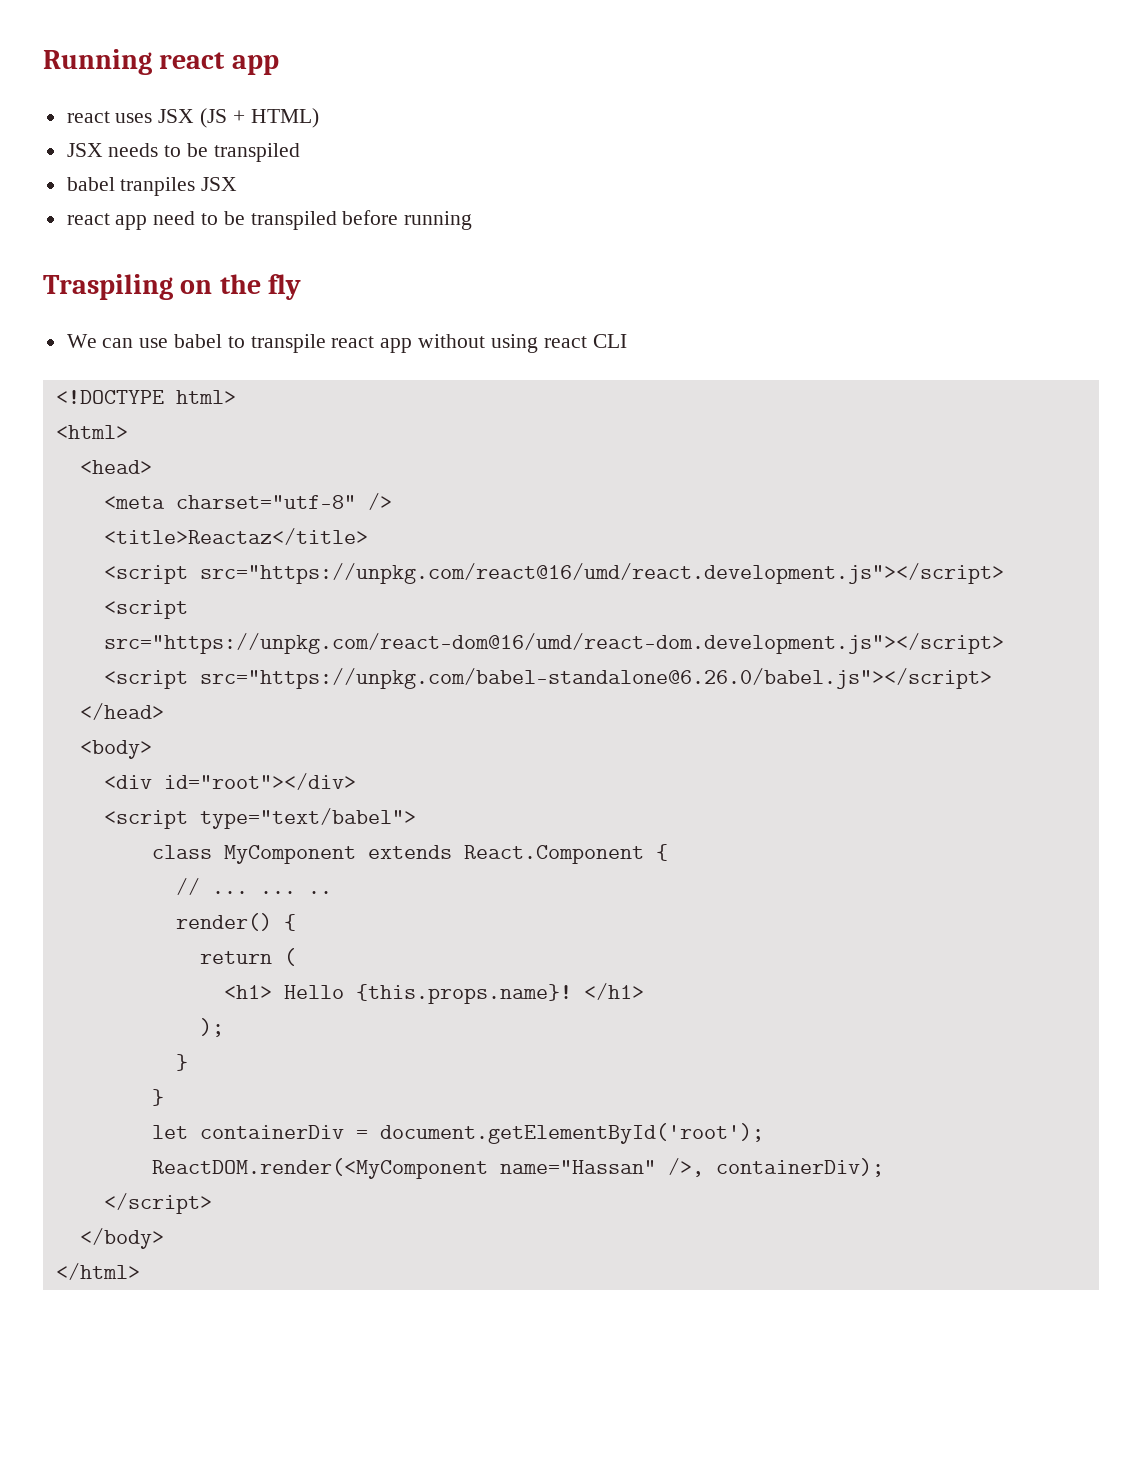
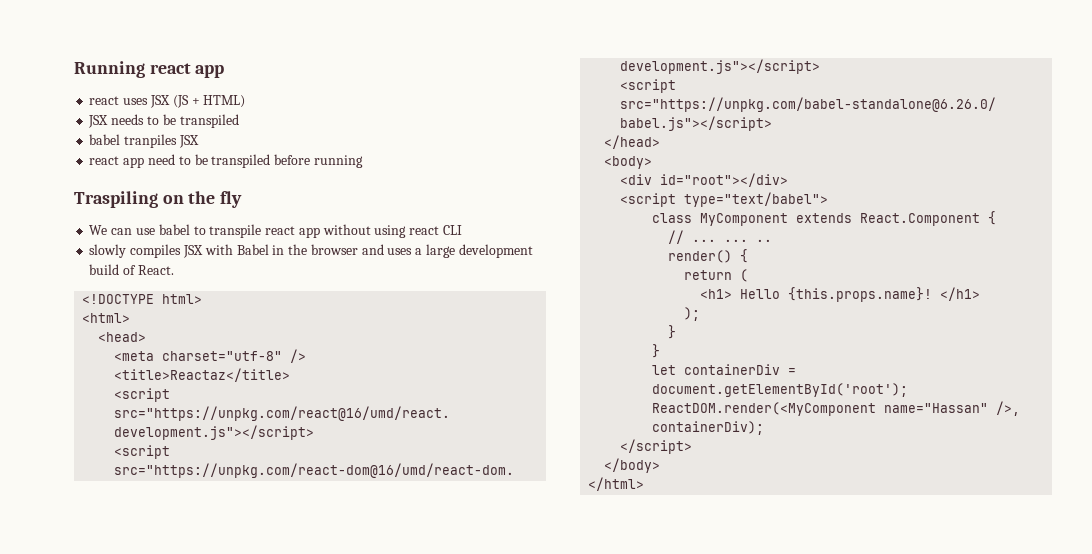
(627, 341) none -> [89,244,533,258] [89,264,174,275] // slowly compiles JSX with Babel in the browser and uses a large development build of React.

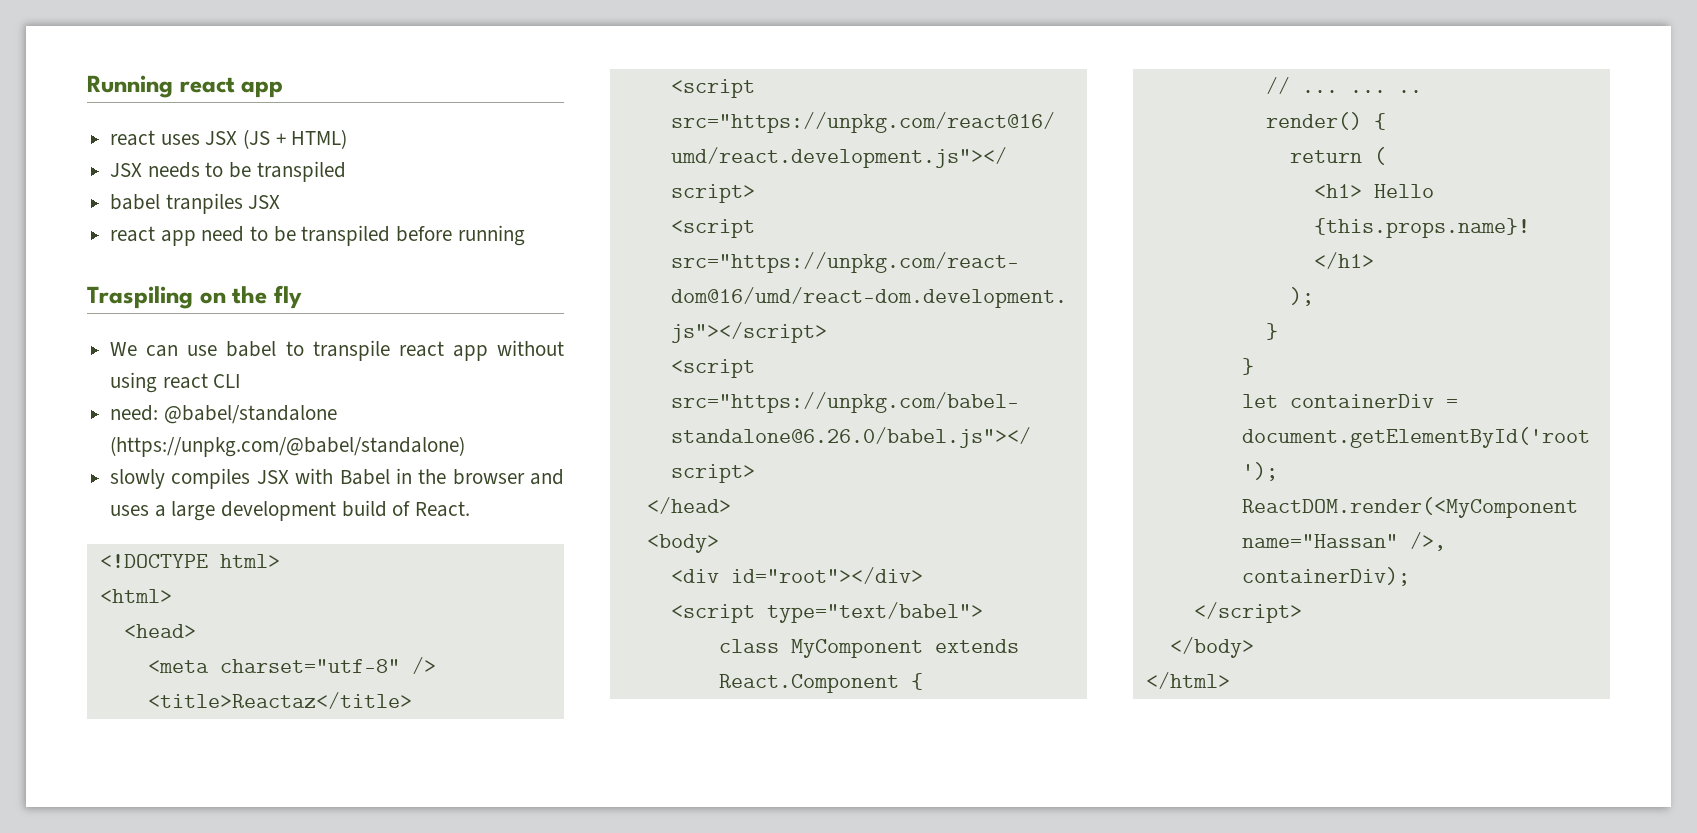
(462, 230) none -> [110,405,337,424] [110,436,466,457] // need: @babel/standalone (https://unpkg.com/@babel/standalone)

